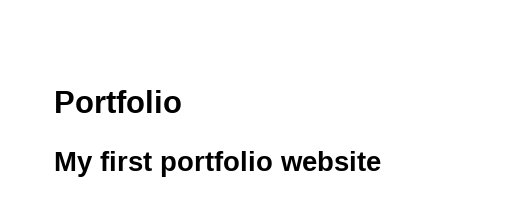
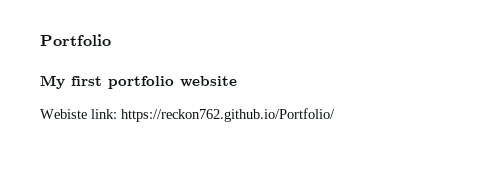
(381, 161) none -> [40,108,335,122] // Webiste link: https://reckon762.github.io/Portfolio/

